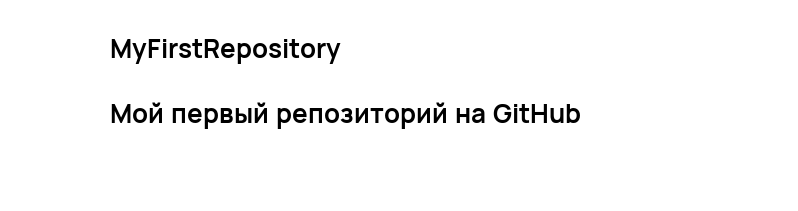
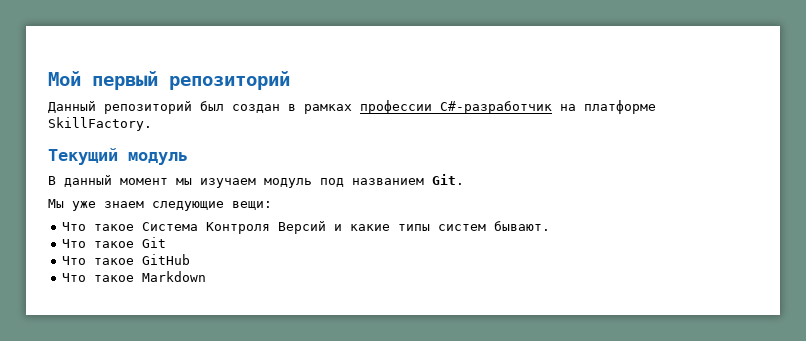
[110,39,341,64] MyFirstRepository // -> (48, 78) none
[455,104,582,123] на GitHub -> [48,100,656,114] [48,117,152,131] [48,148,188,165] [48,174,464,188] [48,199,272,211] [62,221,551,234] [62,237,167,248] [62,254,191,265] [62,271,207,282] // Данный репозиторий был создан в рамках профессии C#-разработчик на платформе SkillFactory. // Текущий модуль // В данный момент мы изучаем модуль под названием Git. // Мы уже знаем следующие вещи: // Что такое Система Контроля Версий и какие типы систем бывают. // Что такое Git // Что такое GitHub // Что такое Markdown

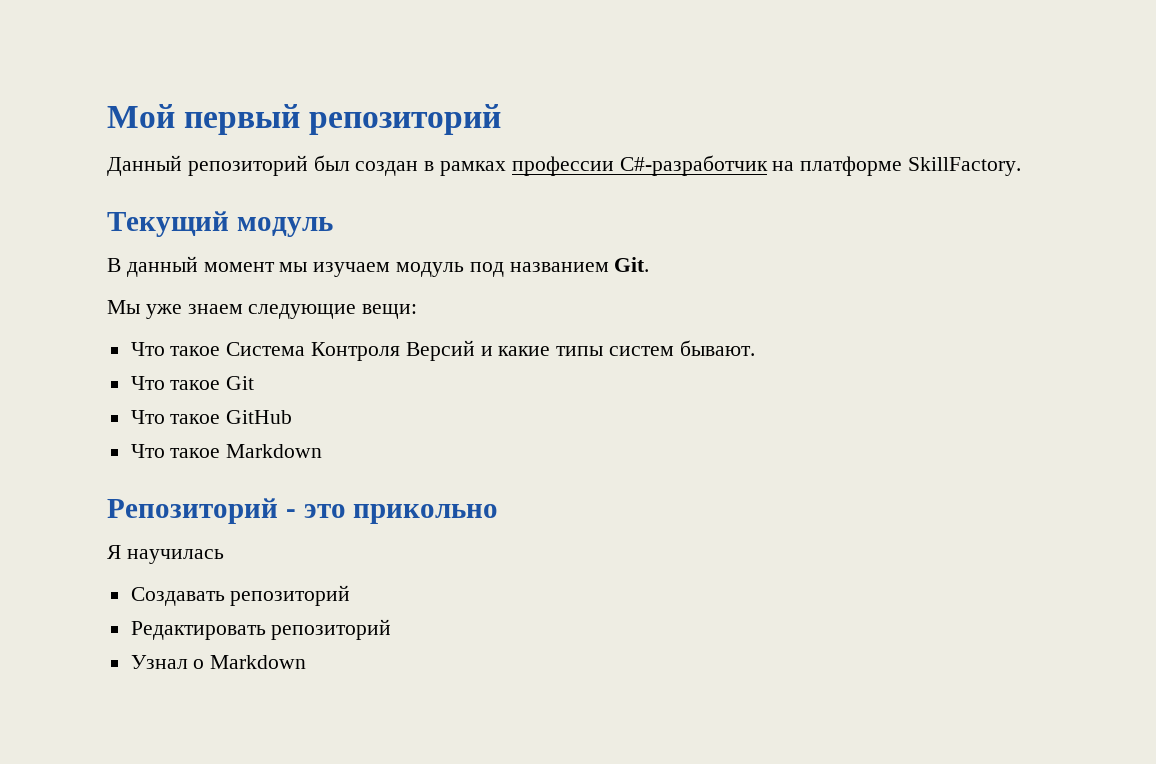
(207, 276) none -> [107,498,499,524] [107,545,224,564] [130,585,351,606] [130,619,392,640] [130,655,307,669] // Репозиторий - это прикольно // Я научилась // Создавать репозиторий // Редактировать репозиторий // Узнал о Markdown

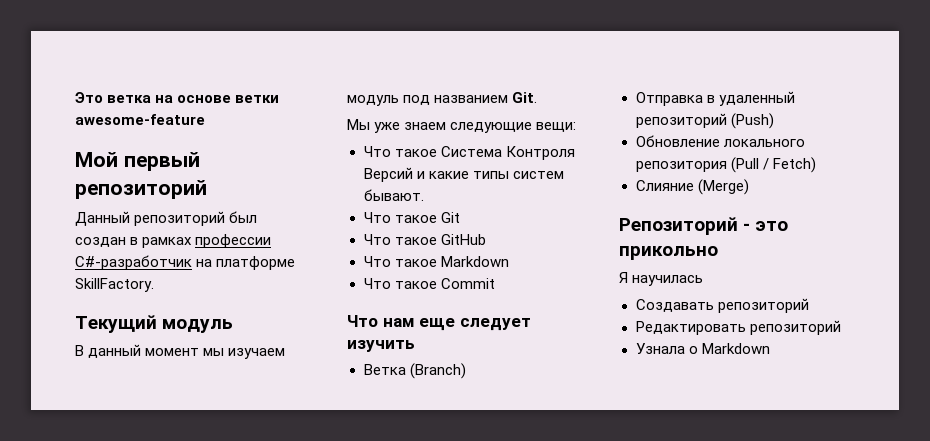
(107, 116) none -> [75,92,280,103] [75,114,205,125] Это ветка на основе ветки awesome-feature //
(323, 451) none -> [363,278,495,289] [347,315,531,331] [347,340,415,352] [363,363,466,379] [635,91,795,106] [635,113,774,129] [635,135,805,147] [635,157,816,173] [635,179,749,195] // Что такое Commit // Что нам еще следует изучить // Ветка (Branch) // Отправка в удаленный репозиторий (Push) // Обновление локального репозитория (Pull / Fetch) // Слияние (Merge)
[130,655,188,669] Узнал -> [635,343,685,354] Узнала

